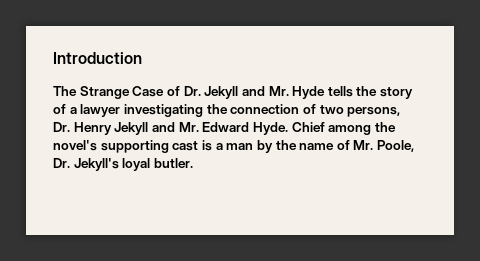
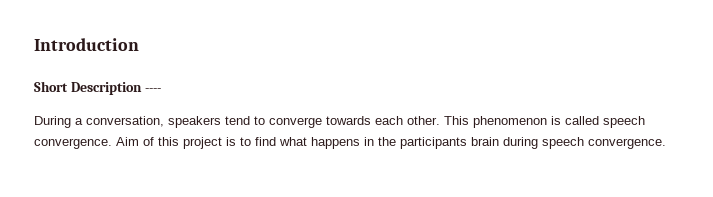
[53,86,414,99] [53,104,401,117] [53,122,396,135] [53,140,415,153] [53,158,193,171] The Strange Case of Dr. Jekyll and Mr. Hyde tells the story of a lawyer investigating the connection of two persons, Dr. Henry Jekyll and Mr. Edward Hyde. Chief among the novel's supporting cast is a man by the name of Mr. Poole, Dr. Jekyll's loyal butler. -> [34,81,161,95] [34,116,645,128] [34,137,666,149] Short Description ---- // During a conversation, speakers tend to converge towards each other. This phenomenon is called speech convergence. Aim of this project is to find what happens in the participants brain during speech convergence.

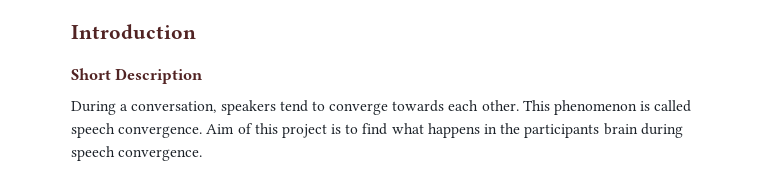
[144,88,161,92] ---- -> (204, 76) none

